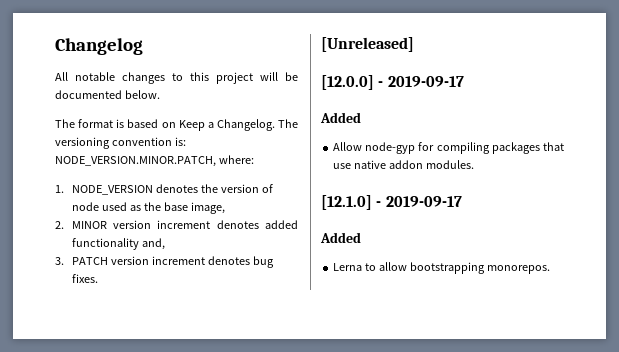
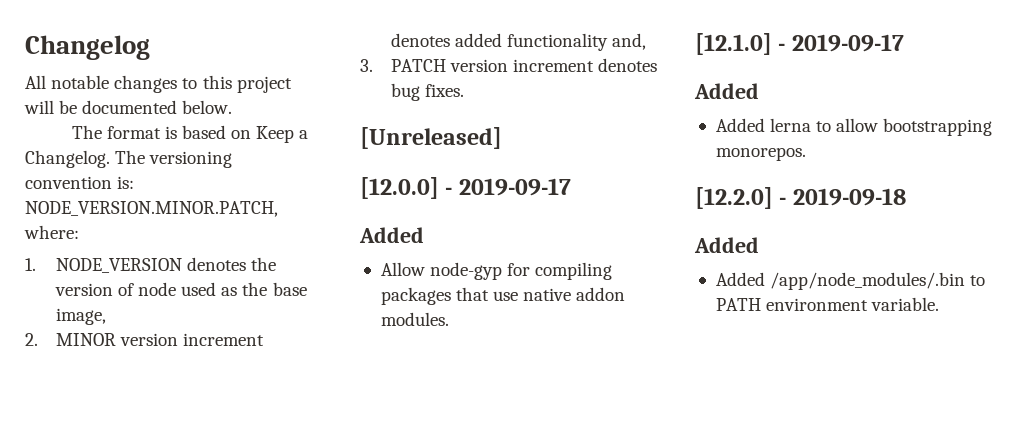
[333,263,363,271] Lerna -> [715,118,812,132] Added lerna
(550, 269) none -> [695,187,906,209] [694,237,759,253] [715,272,986,290] [715,297,940,311] // [12.2.0] - 2019-09-18 // Added // Added /app/node_modules/.bin to PATH environment variable.

